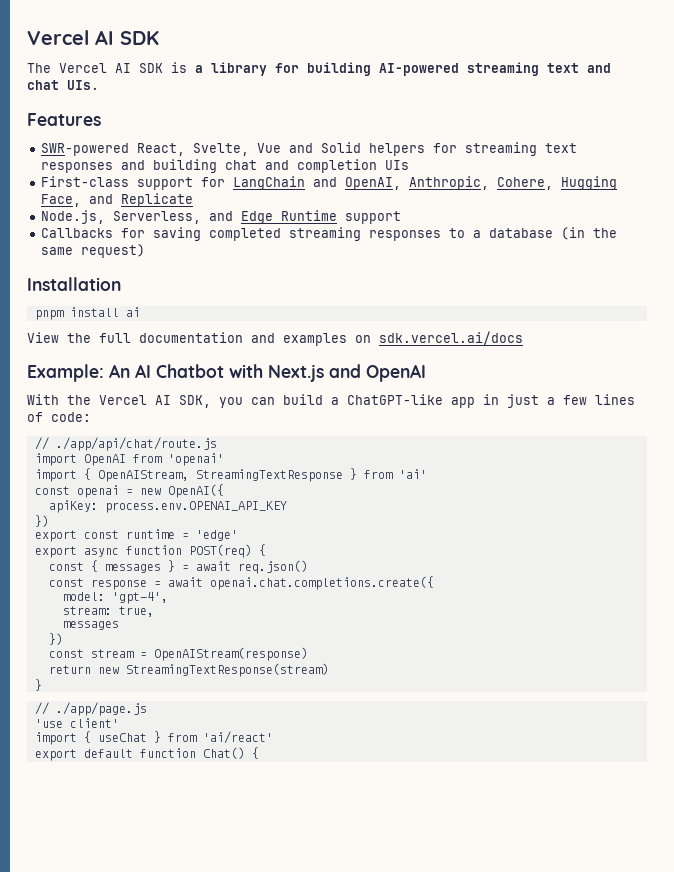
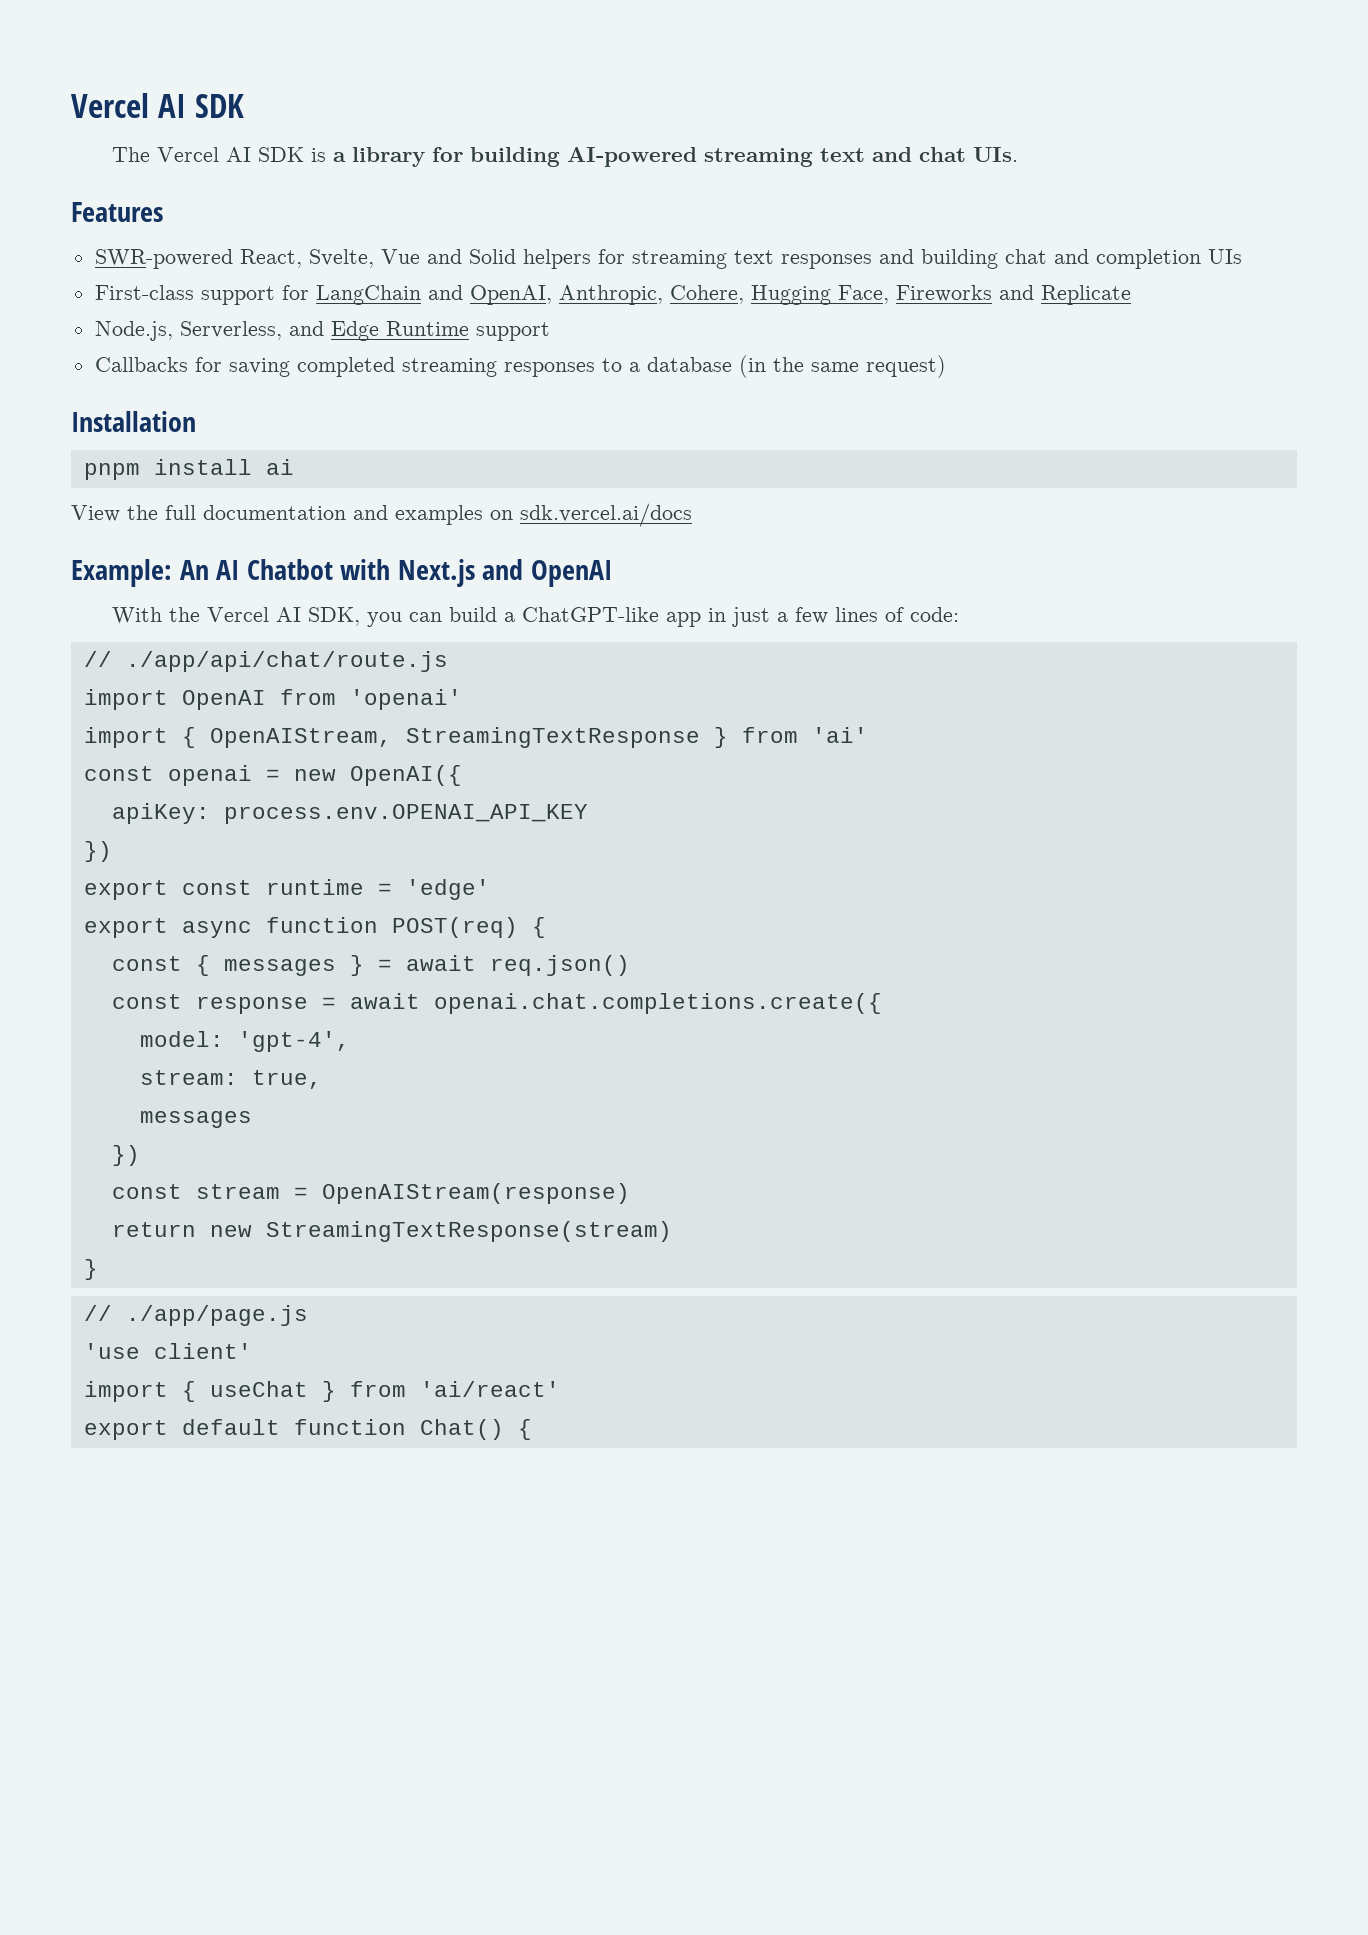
(81, 200) none -> [895,285,992,302] Fireworks

